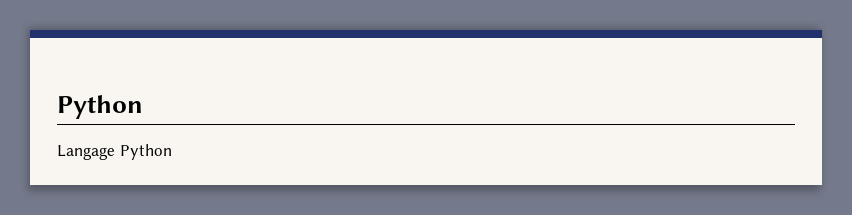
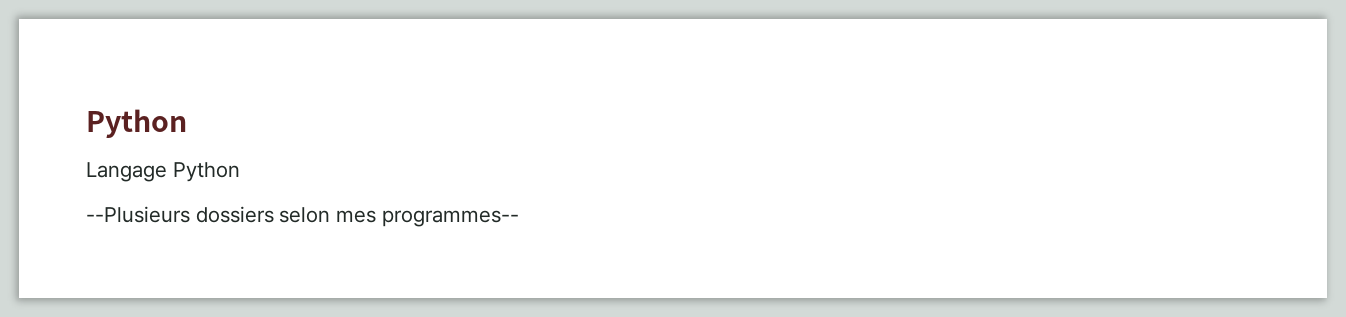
(172, 152) none -> [86,206,519,227] // --Plusieurs dossiers selon mes programmes--

